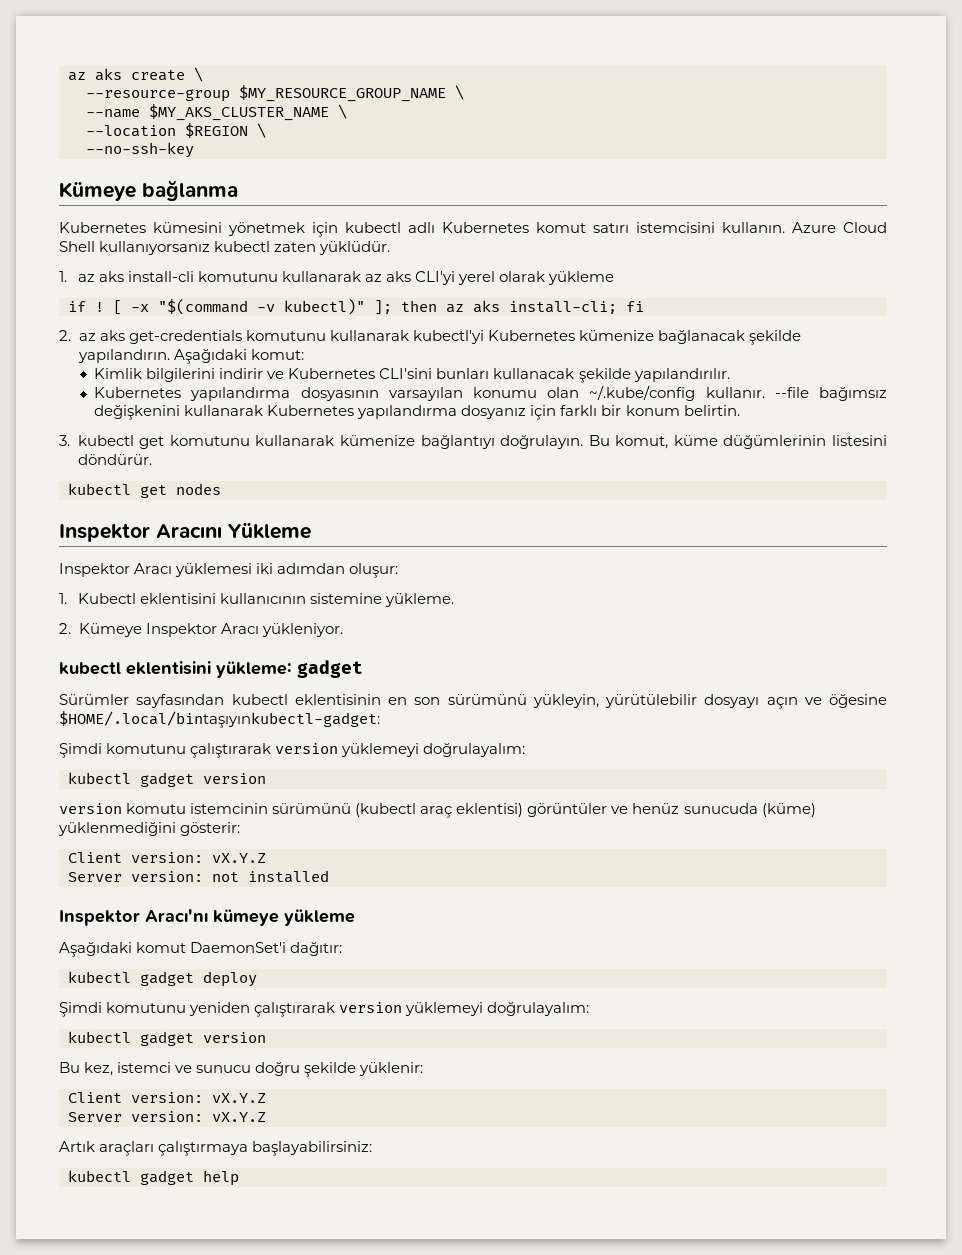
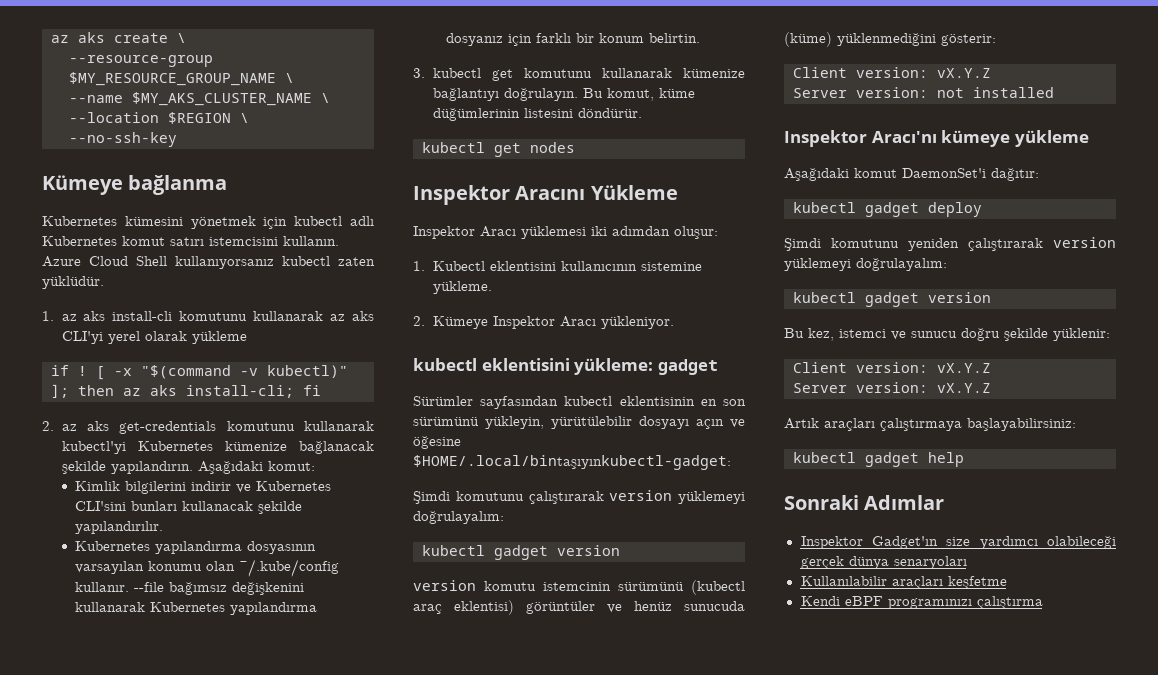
(239, 1178) none -> [784,495,945,510] [800,536,1116,549] [800,556,967,569] [800,576,1007,589] [800,596,1043,609] // Sonraki Adımlar // Inspektor Gadget'ın size yardımcı olabileceği gerçek dünya senaryoları // Kullanılabilir araçları keşfetme // Kendi eBPF programınızı çalıştırma

